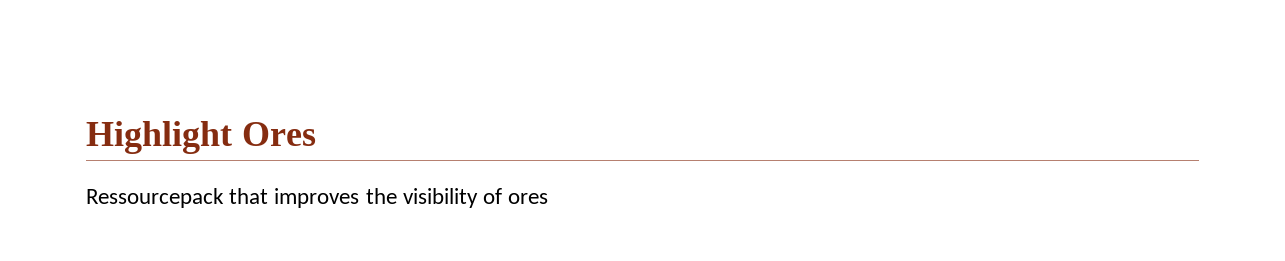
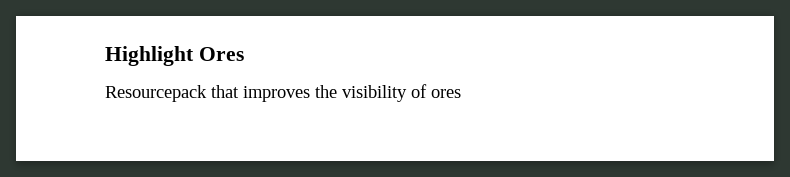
[86,188,224,208] Ressourcepack -> [105,85,207,102] Resourcepack

